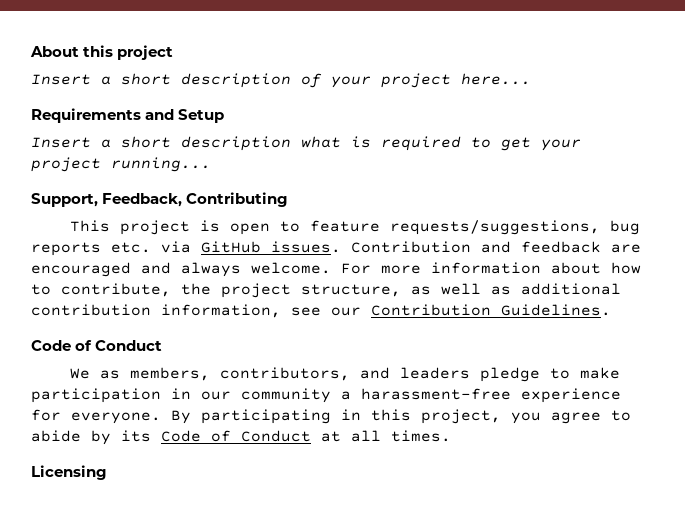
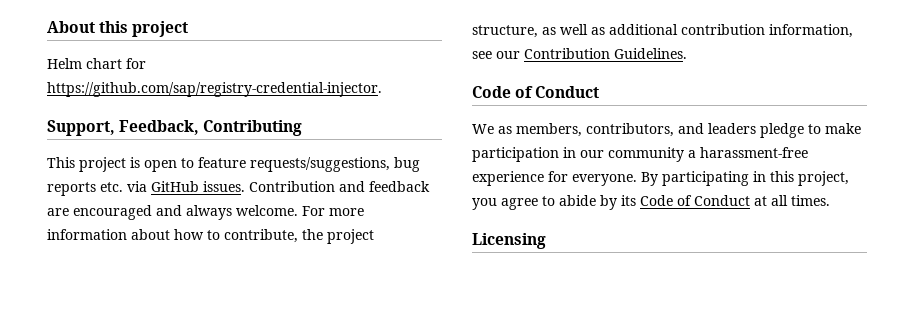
[31,73,531,88] [31,108,225,123] [31,136,581,151] [31,157,211,172] Insert a short description of your project here... // Requirements and Setup // Insert a short description what is required to get your project running... -> [47,58,146,69] [47,82,382,97] Helm chart for https://github.com/sap/registry-credential-injector.

